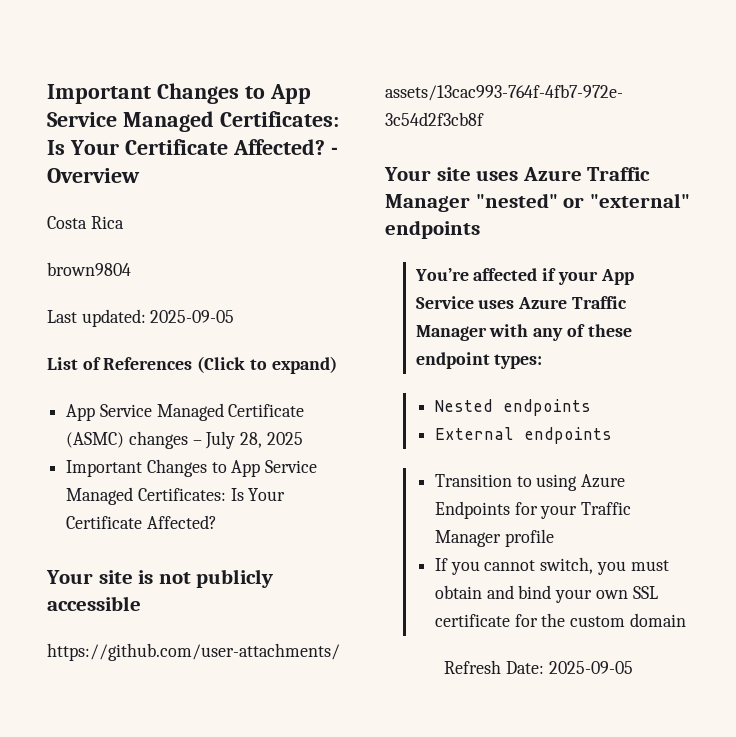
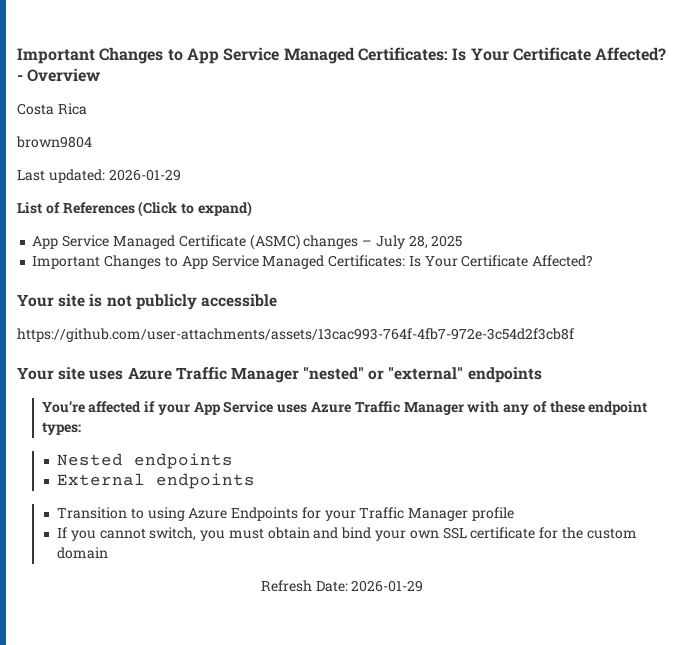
[150,310,235,323] 2025-09-05 -> [108,169,181,181] 2026-01-29
[548,661,633,674] 2025-09-05 -> [351,580,424,592] 2026-01-29

